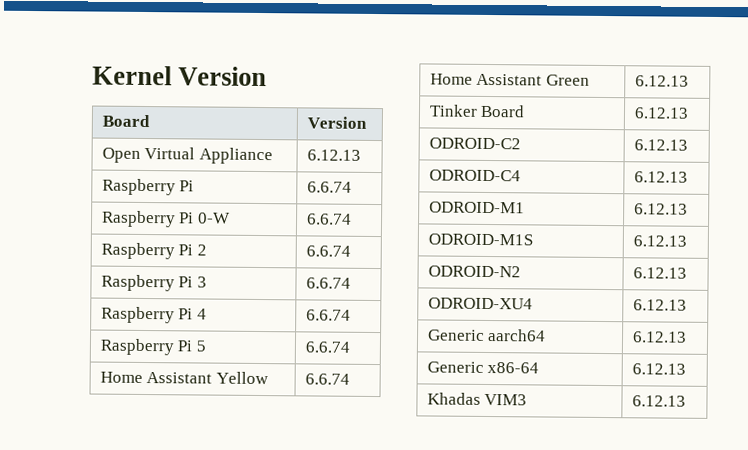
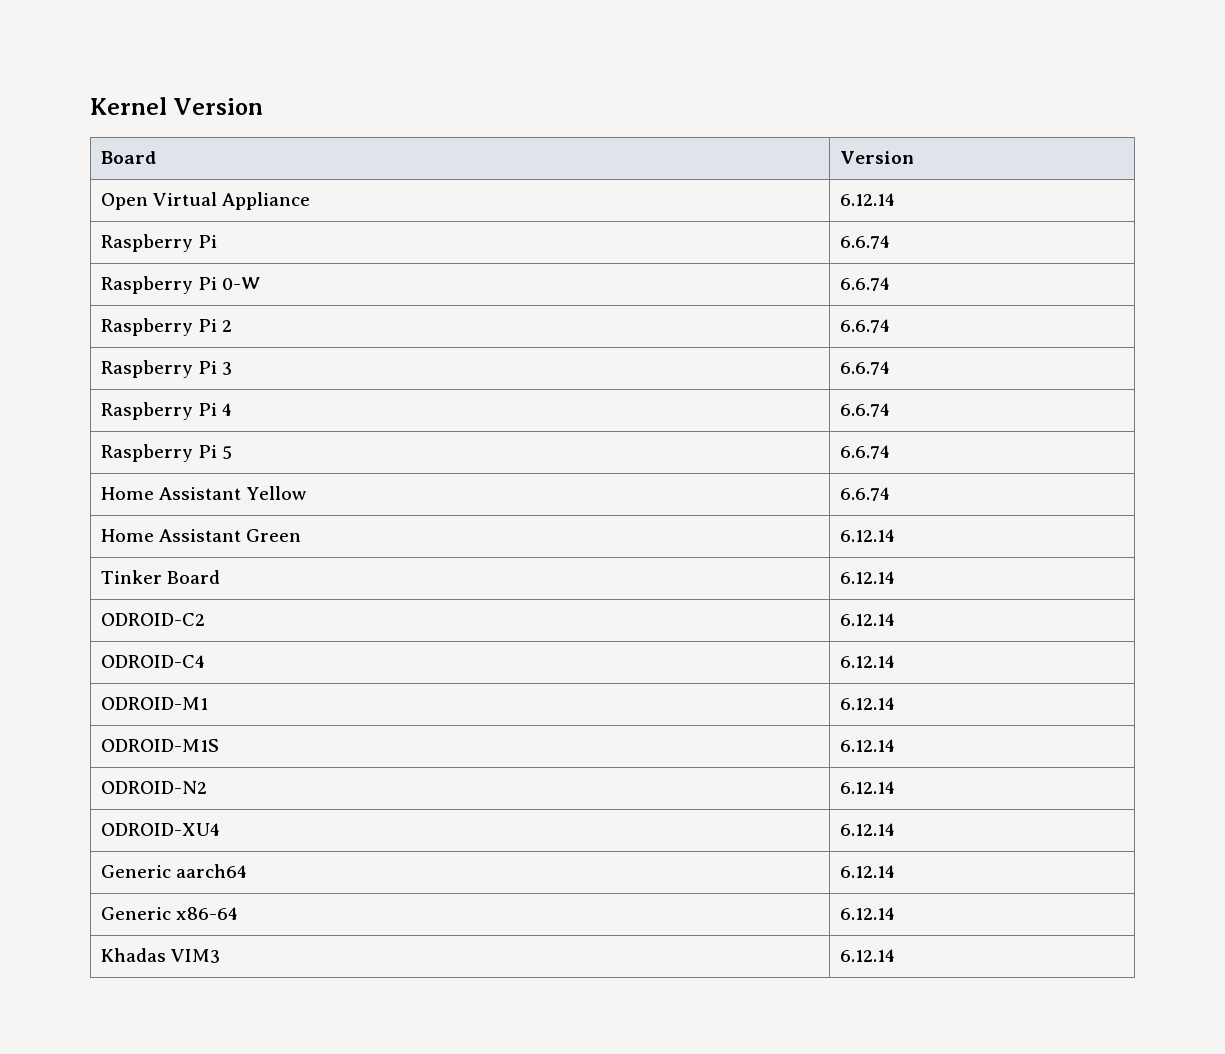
[306,149,361,161] 6.12.13 -> [839,193,895,206] 6.12.14
[634,75,689,87] 6.12.13 -> [839,529,895,542] 6.12.14
[633,107,689,119] 6.12.13 -> [839,571,895,584] 6.12.14
[633,139,688,151] 6.12.13 -> [839,613,895,626] 6.12.14
[633,171,688,183] 6.12.13 -> [839,655,895,668] 6.12.14
[633,203,688,215] 6.12.13 -> [839,697,895,710] 6.12.14
[632,235,687,247] 6.12.13 -> [839,739,895,752] 6.12.14
[632,267,687,279] 6.12.13 -> [839,781,895,794] 6.12.14
[632,299,687,311] 6.12.13 -> [839,823,895,836] 6.12.14
[631,331,687,343] 6.12.13 -> [839,865,895,878] 6.12.14
[631,363,686,375] 6.12.13 -> [839,907,895,920] 6.12.14
[631,395,686,407] 6.12.13 -> [839,949,895,962] 6.12.14

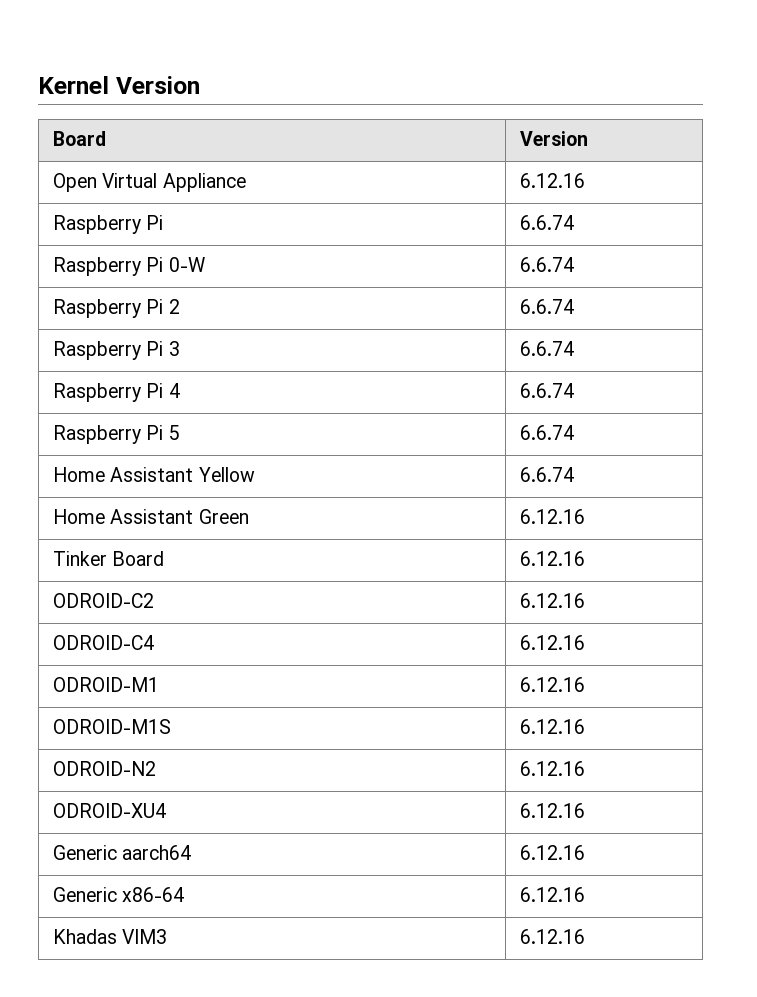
[839,193,895,206] 6.12.14 -> [520,173,586,188] 6.12.16
[839,529,895,542] 6.12.14 -> [520,509,586,524] 6.12.16
[839,571,895,584] 6.12.14 -> [520,551,586,566] 6.12.16
[839,613,895,626] 6.12.14 -> [520,593,586,608] 6.12.16
[839,655,895,668] 6.12.14 -> [520,635,586,650] 6.12.16
[839,697,895,710] 6.12.14 -> [520,677,586,692] 6.12.16
[839,739,895,752] 6.12.14 -> [520,719,586,734] 6.12.16
[839,781,895,794] 6.12.14 -> [520,761,586,776] 6.12.16
[839,823,895,836] 6.12.14 -> [520,803,586,818] 6.12.16
[839,865,895,878] 6.12.14 -> [520,845,586,860] 6.12.16
[839,907,895,920] 6.12.14 -> [520,887,586,902] 6.12.16
[839,949,895,962] 6.12.14 -> [520,929,586,944] 6.12.16

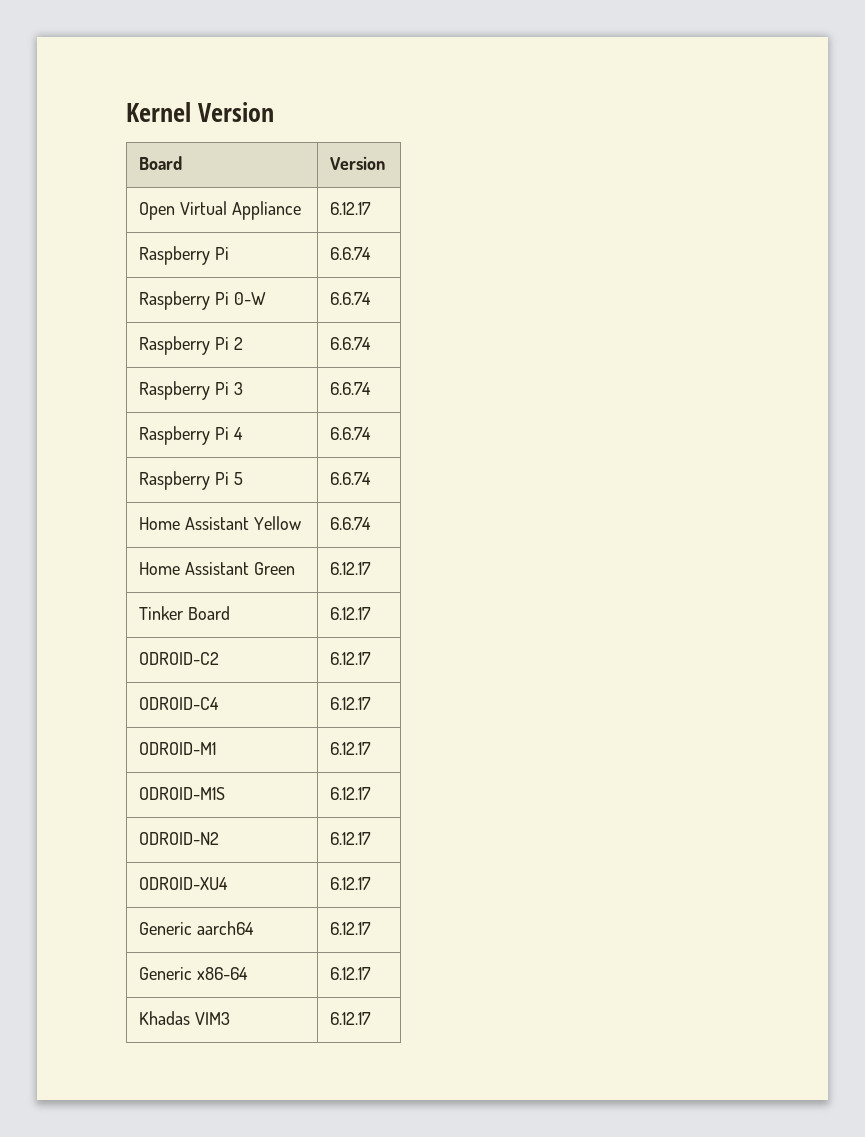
[520,173,586,188] 6.12.16 -> [330,202,372,215] 6.12.17
[520,509,586,524] 6.12.16 -> [330,562,372,575] 6.12.17
[520,551,586,566] 6.12.16 -> [330,607,372,620] 6.12.17
[520,593,586,608] 6.12.16 -> [330,652,372,665] 6.12.17
[520,635,586,650] 6.12.16 -> [330,697,372,710] 6.12.17
[520,677,586,692] 6.12.16 -> [330,742,372,755] 6.12.17
[520,719,586,734] 6.12.16 -> [330,787,372,800] 6.12.17
[520,761,586,776] 6.12.16 -> [330,832,372,845] 6.12.17
[520,803,586,818] 6.12.16 -> [330,877,372,890] 6.12.17
[520,845,586,860] 6.12.16 -> [330,922,372,935] 6.12.17
[520,887,586,902] 6.12.16 -> [330,967,372,980] 6.12.17
[520,929,586,944] 6.12.16 -> [330,1012,372,1025] 6.12.17

